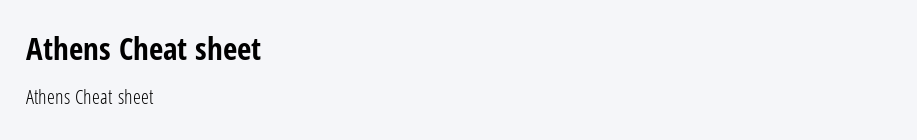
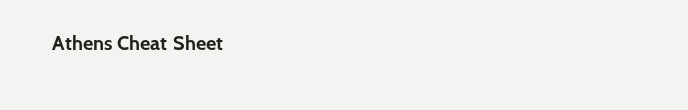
[26,36,262,60] [26,89,154,104] Athens Cheat sheet // Athens Cheat sheet -> [52,35,223,50] Athens Cheat Sheet

